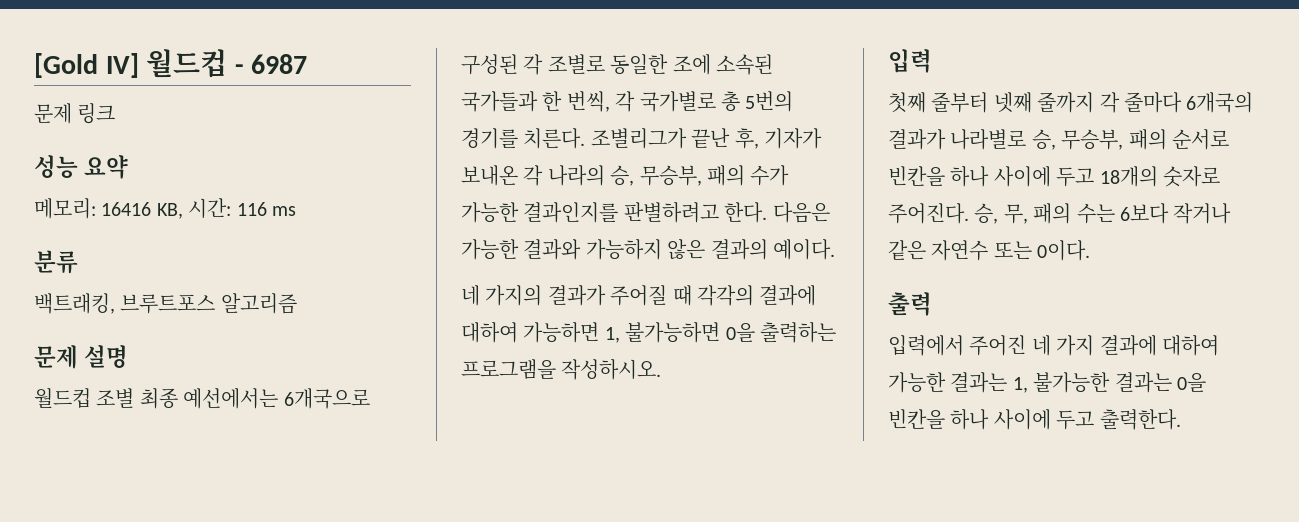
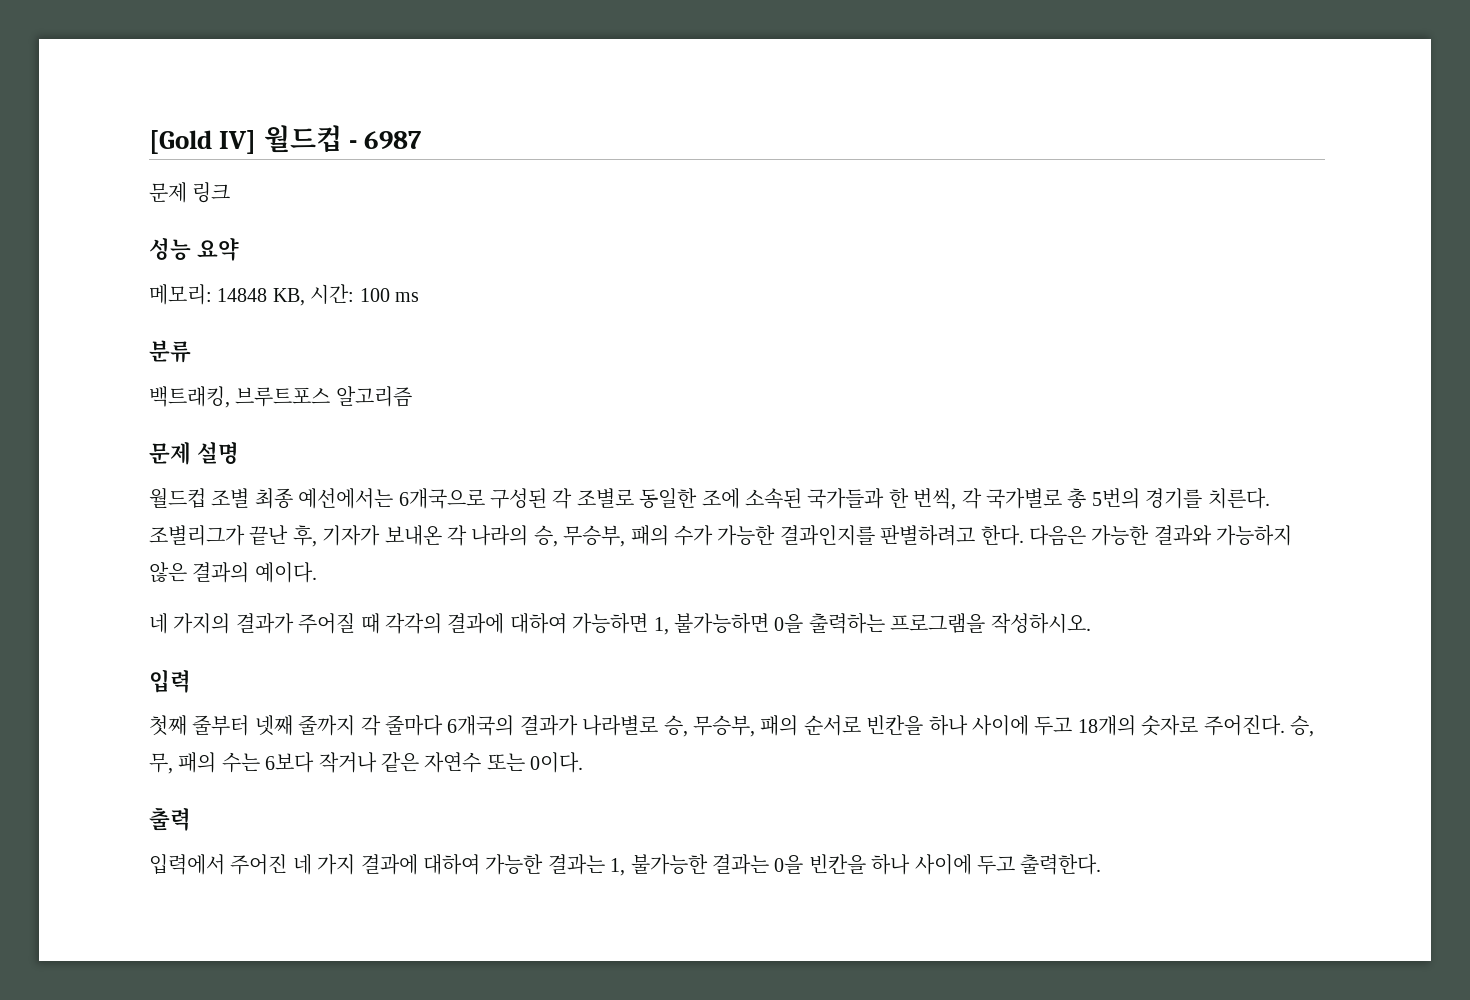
[101,202,152,216] 16416 -> [217,288,268,302] 14848
[236,202,267,216] 116 -> [359,288,390,302] 100

